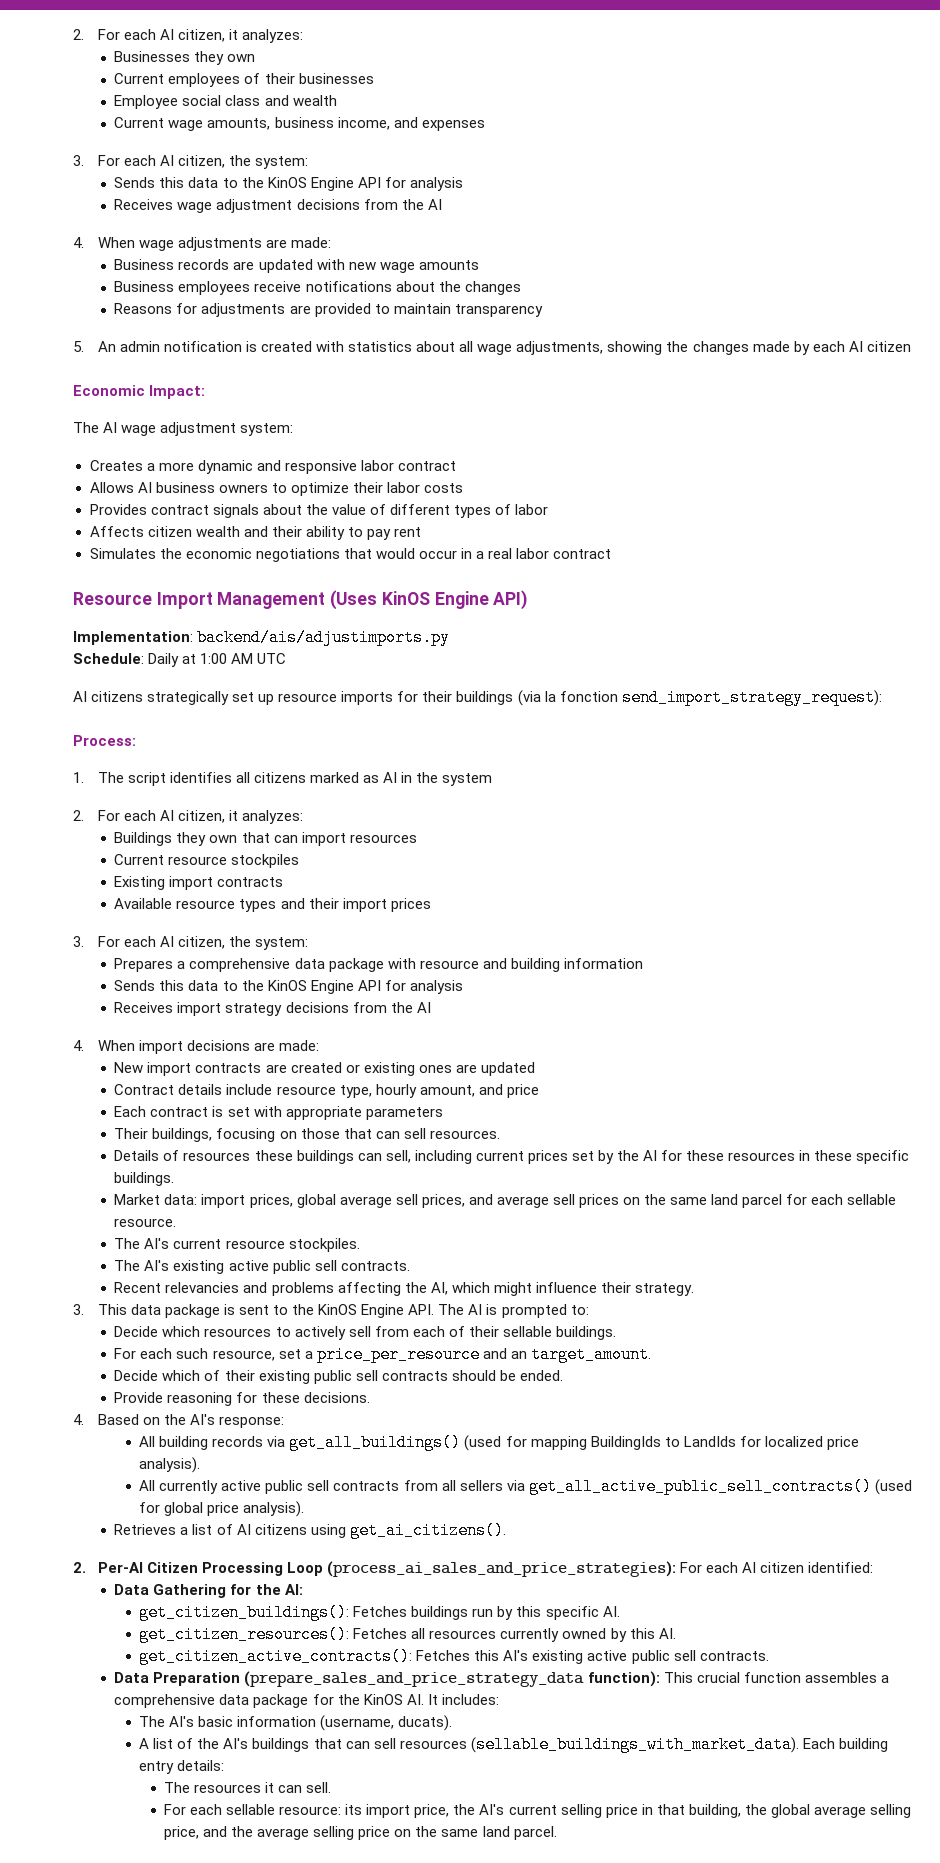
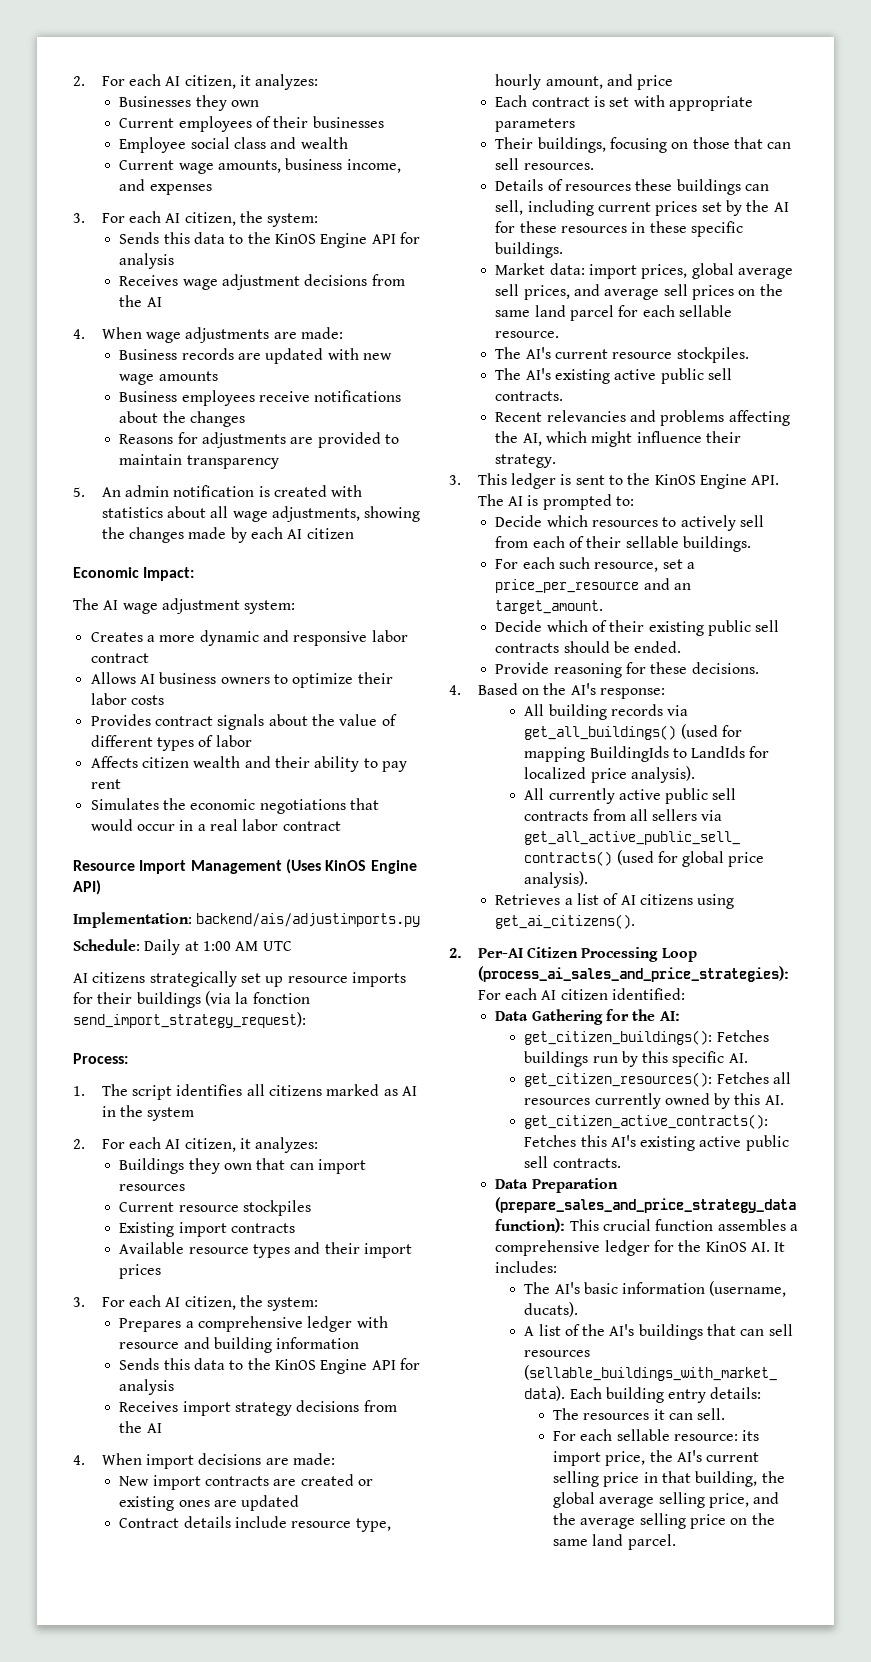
[294,958,384,972] data package -> [307,1316,353,1332] ledger
[130,1304,220,1318] data package -> [511,473,557,489] ledger
[219,1694,309,1708] data package -> [604,1240,650,1256] ledger

